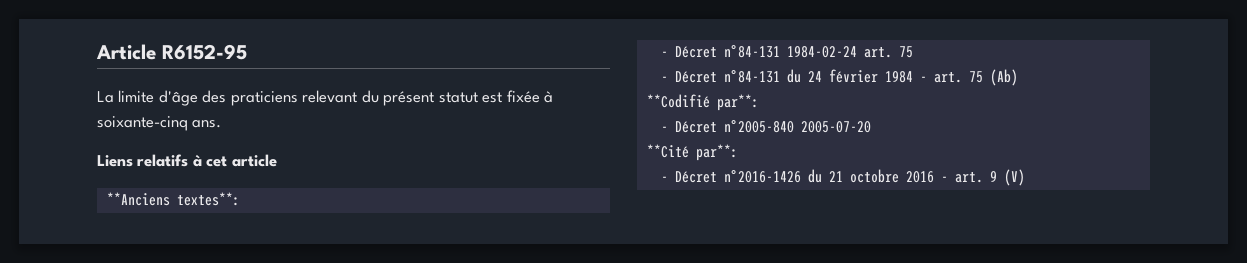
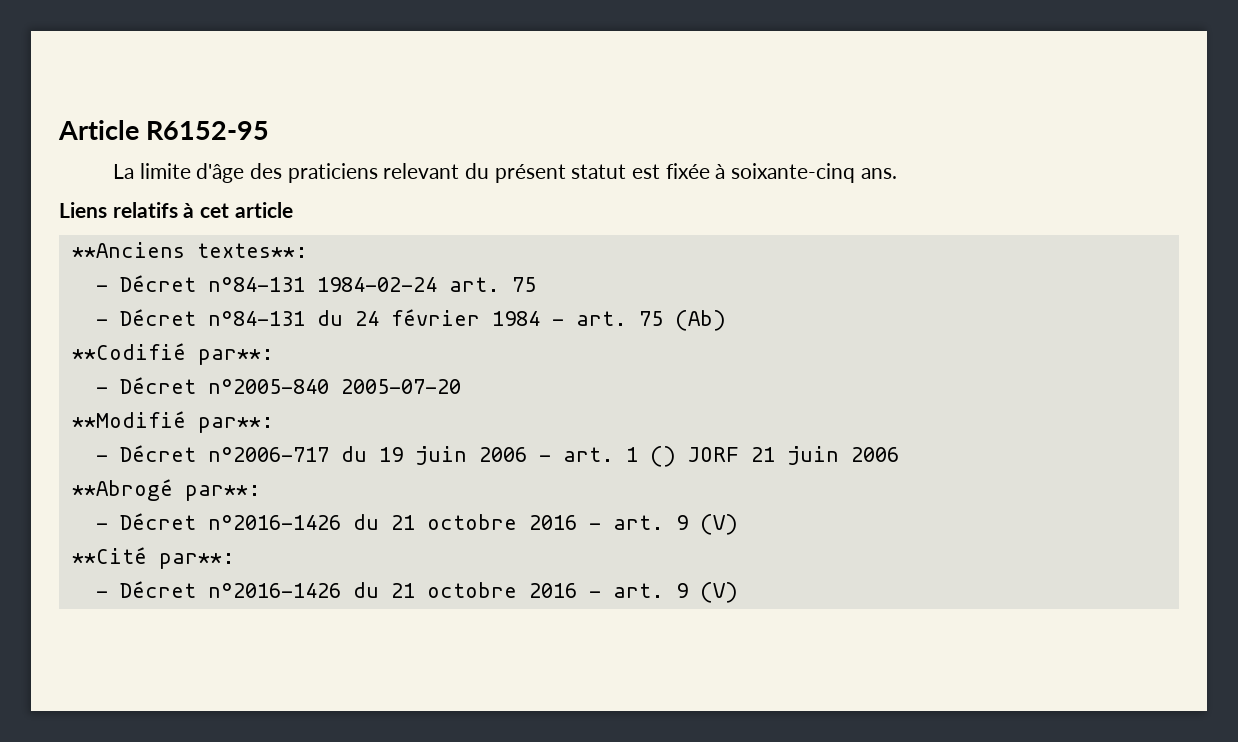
(871, 127) none -> [71,411,274,433] [95,445,899,467] [71,479,261,501] [95,513,738,535] // **Modifié par**: // - Décret n°2006-717 du 19 juin 2006 - art. 1 () JORF 21 juin 2006 // **Abrogé par**: // - Décret n°2016-1426 du 21 octobre 2016 - art. 9 (V)

